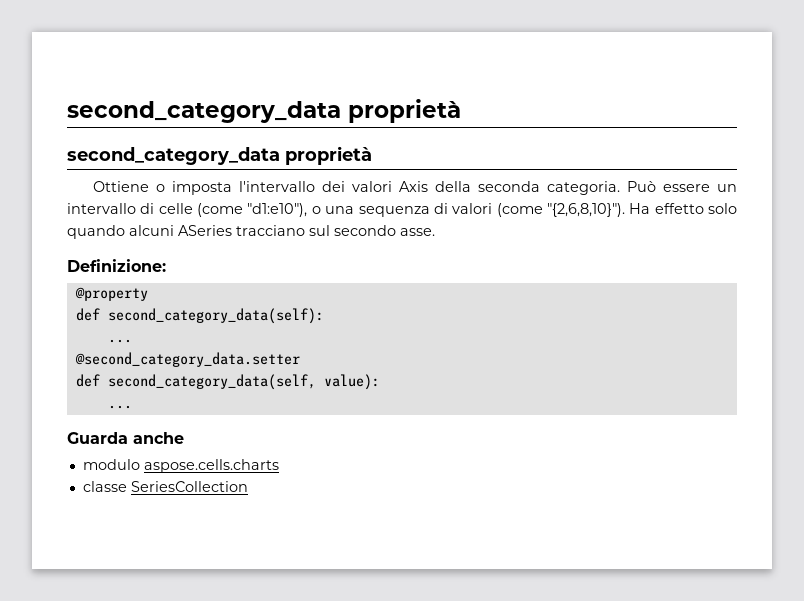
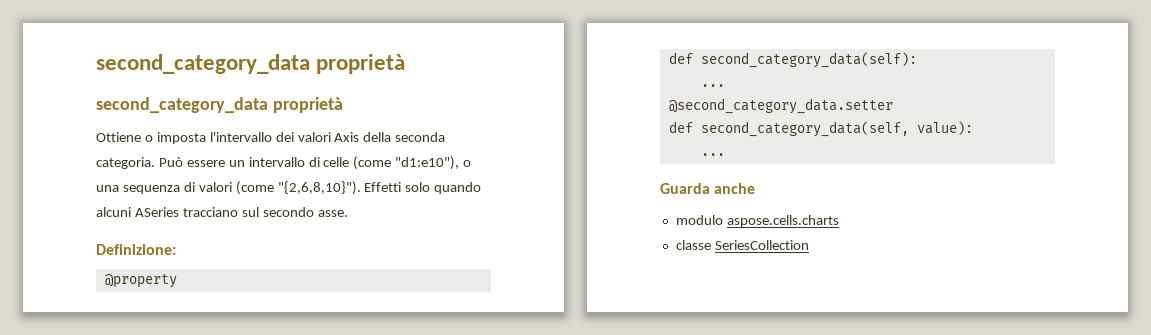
[629,203,704,214] Ha effetto -> [364,182,402,192] Effetti

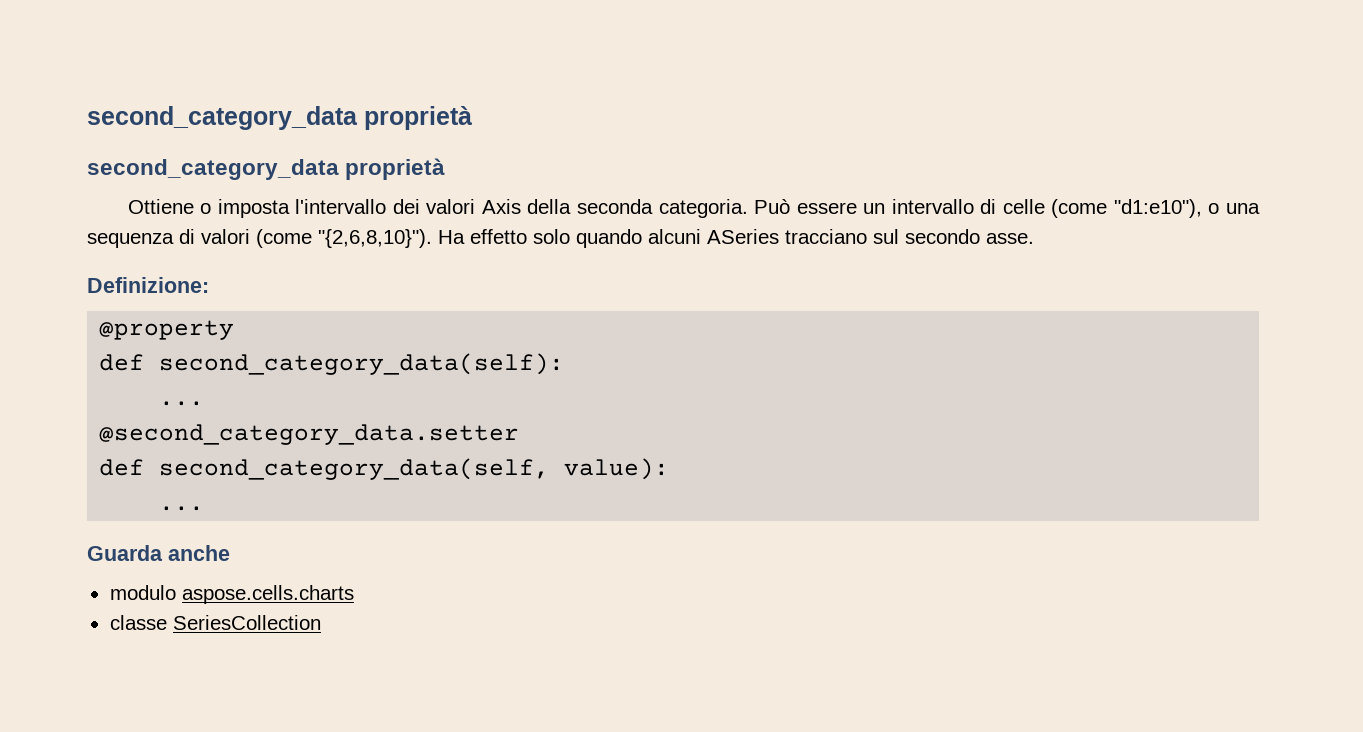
[364,182,402,192] Effetti -> [438,229,527,244] Ha effetto

